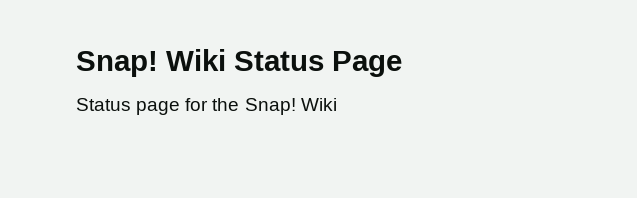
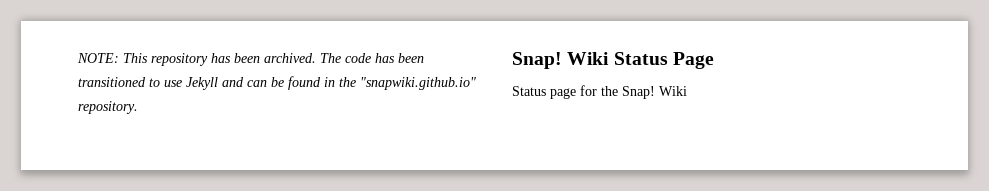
(76, 64) none -> [77,53,424,66] [78,76,476,90] [78,101,138,114] NOTE: This repository has been archived. The code has been transitioned to use Jekyll and can be found in the "snapwiki.github.io" repository. //

